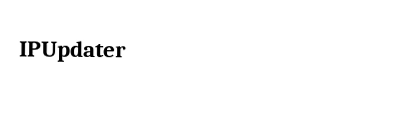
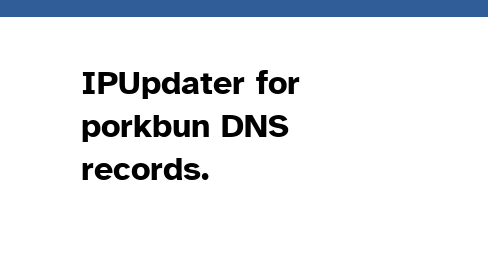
(127, 51) none -> [256,70,300,94] [81,115,289,142] [81,158,209,180] for porkbun DNS records.

